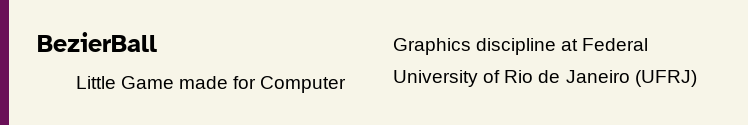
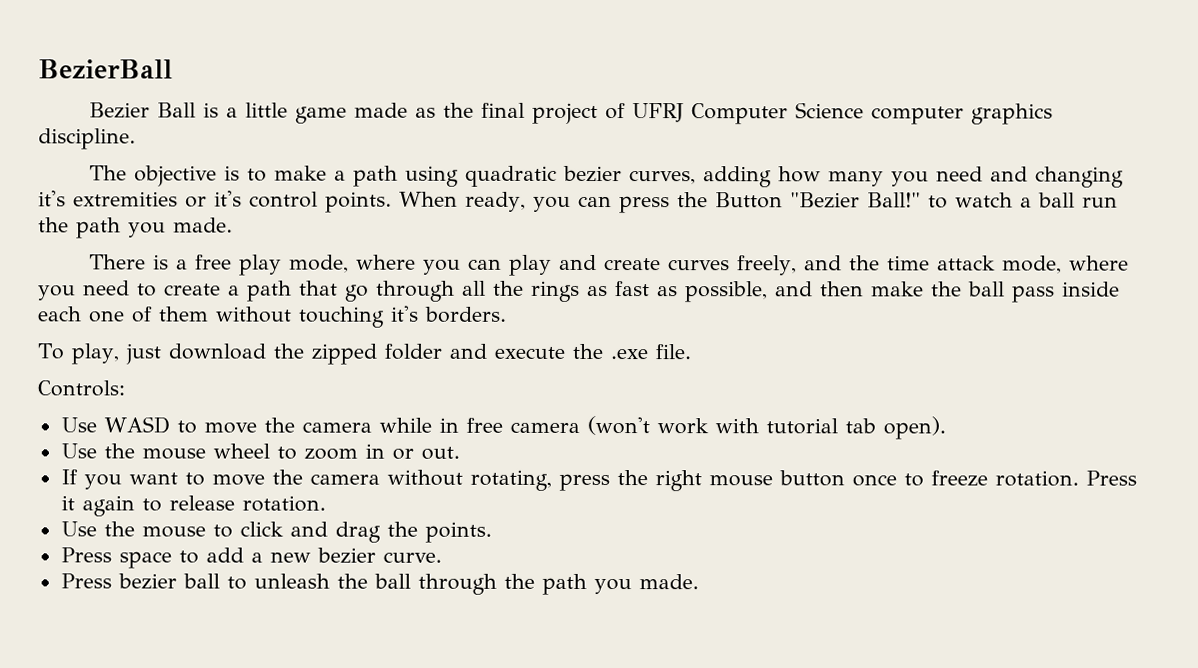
[75,76,347,93] [393,38,649,55] [393,70,697,87] Little Game made for Computer Graphics discipline at Federal University of Rio de Janeiro (UFRJ) -> [88,102,1053,125] [38,128,136,150] [88,165,1124,188] [38,190,1118,214] [38,217,233,239] [88,254,1129,276] [38,280,1120,303] [38,305,507,328] [37,343,691,365] [37,380,125,397] [60,415,946,440] [60,443,460,460] [60,469,1137,492] [60,495,326,517] [60,521,492,543] [60,547,442,569] [60,573,699,595] Bezier Ball is a little game made as the final project of UFRJ Computer Science computer graphics discipline. // The objective is to make a path using quadratic bezier curves, adding how many you need and changing it's extremities or it's control points. When ready, you can press the Button "Bezier Ball!" to watch a ball run the path you made. // There is a free play mode, where you can play and create curves freely, and the time attack mode, where you need to create a path that go through all the rings as fast as possible, and then make the ball pass inside each one of them without touching it's borders. // To play, just download the zipped folder and execute the .exe file. // Controls: // Use WASD to move the camera while in free camera (won't work with tutorial tab open). // Use the mouse wheel to zoom in or out. // If you want to move the camera without rotating, press the right mouse button once to freeze rotation. Press it again to release rotation. // Use the mouse to click and drag the points. // Press space to add a new bezier curve. // Press bezier ball to unleash the ball through the path you made.

